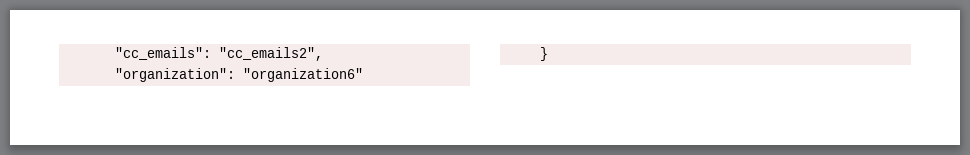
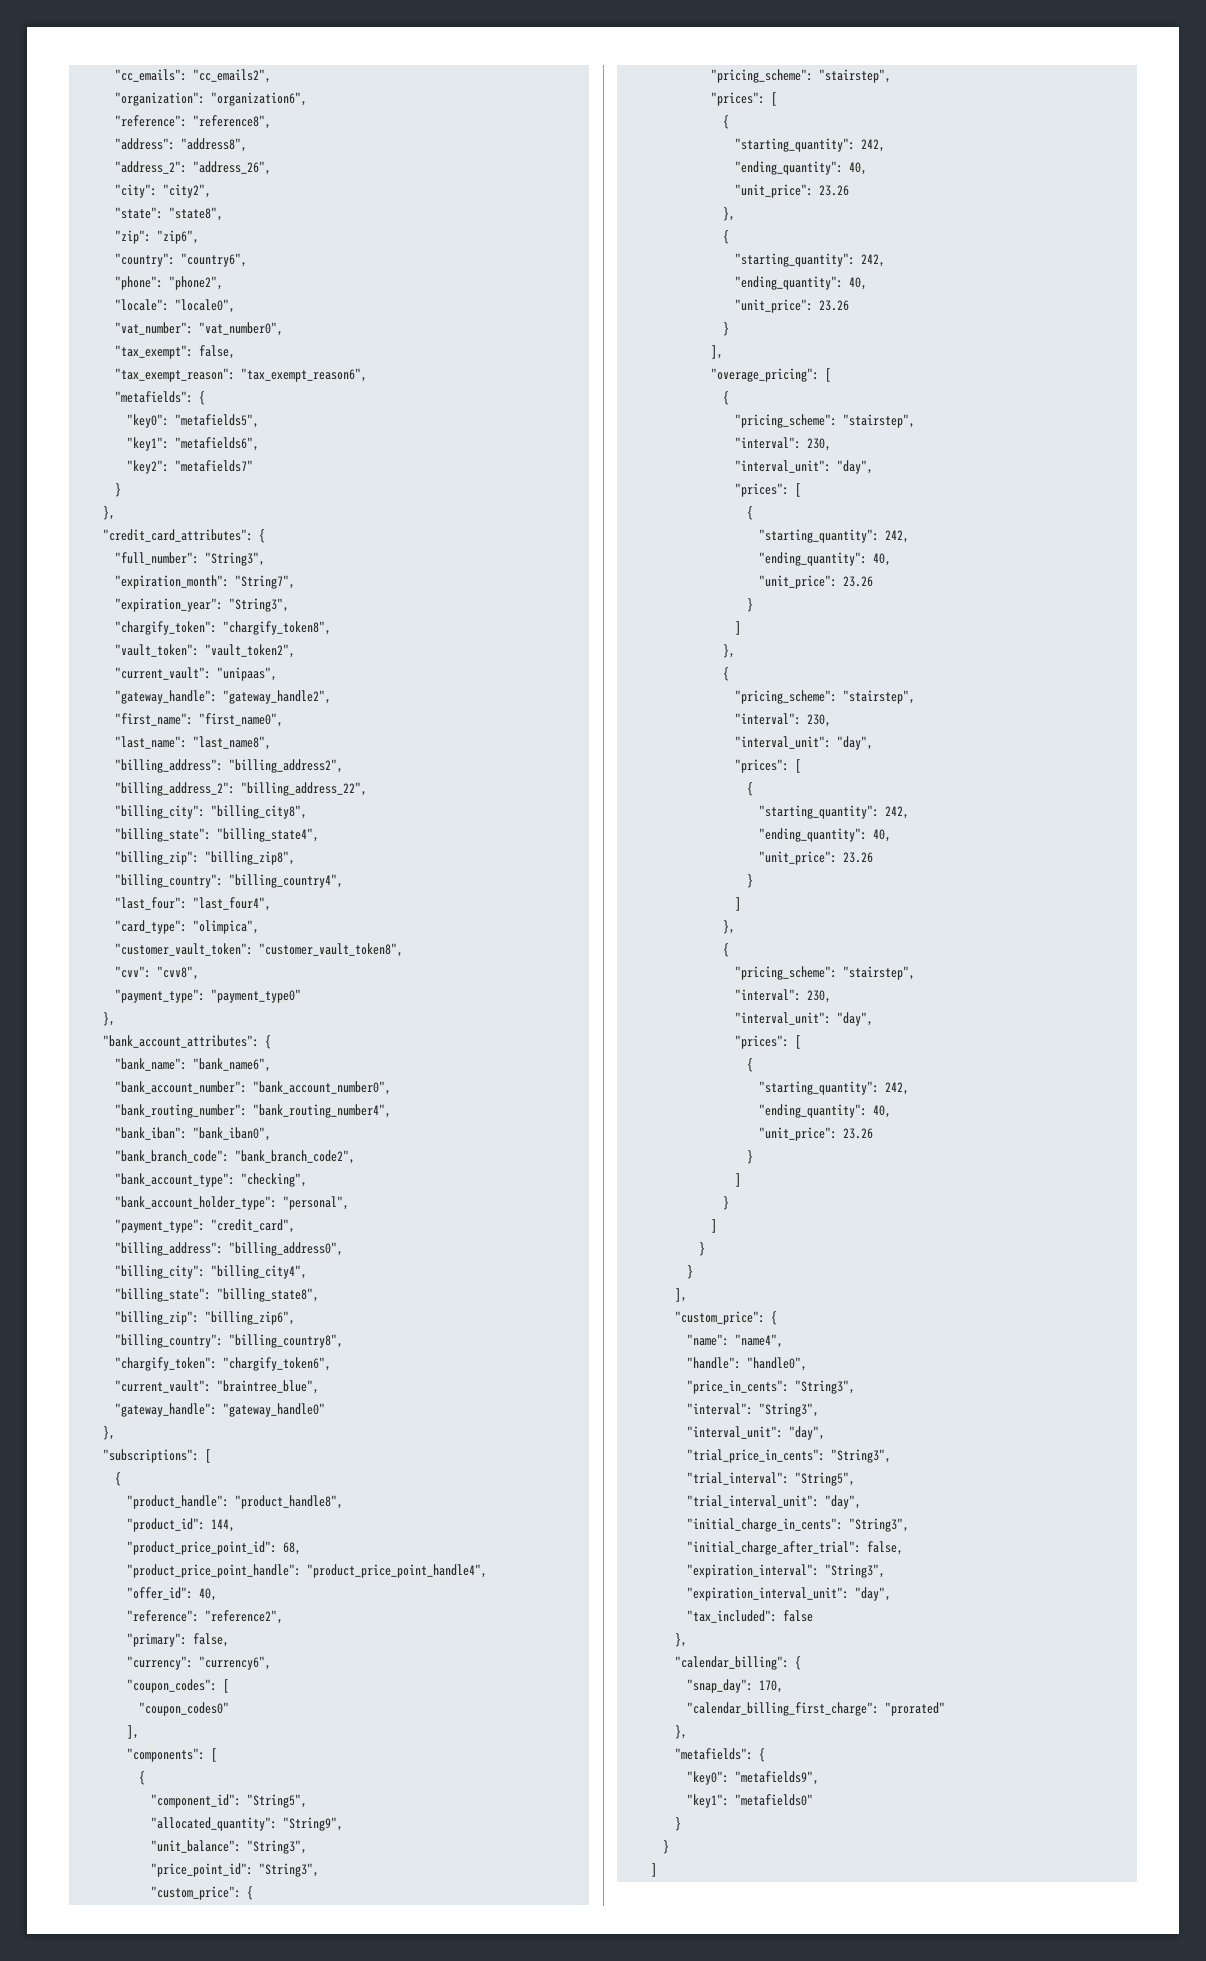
[242,68,363,82] [539,47,548,61] "organization6" // } -> [210,92,307,106] [114,115,271,129] [114,138,247,152] [114,161,271,175] [114,184,211,198] [114,207,223,221] [114,230,199,244] [114,253,247,267] [114,276,223,290] [114,299,235,313] [114,322,283,336] [114,345,235,359] [114,368,367,382] [114,391,205,405] [126,414,259,428] [126,437,259,451] [126,460,253,474] [114,483,121,497] [102,506,115,520] [102,529,265,543] [114,552,265,566] [114,575,295,589] [114,598,289,612] [114,621,331,635] [114,644,295,658] [114,667,277,681] [114,690,331,704] [114,713,283,727] [114,736,271,750] [114,759,343,773] [114,782,367,796] [114,805,307,819] [114,828,319,842] [114,851,295,865] [114,874,343,888] [114,897,271,911] [114,920,259,934] [114,943,403,957] [114,966,199,980] [114,989,301,1003] [102,1012,115,1026] [102,1035,271,1049] [114,1058,271,1072] [114,1081,391,1095] [114,1104,391,1118] [114,1127,271,1141] [114,1150,355,1164] [114,1173,307,1187] [114,1196,349,1210] [114,1219,295,1233] [114,1242,343,1256] [114,1265,307,1279] [114,1288,319,1302] [114,1311,295,1325] [114,1334,343,1348] [114,1357,331,1371] [114,1380,319,1394] [114,1403,325,1417] [102,1426,115,1440] [102,1449,211,1463] [114,1472,121,1486] [126,1495,343,1509] [126,1518,235,1532] [126,1541,301,1555] [126,1564,487,1578] [126,1587,217,1601] [126,1610,283,1624] [126,1633,229,1647] [126,1656,271,1670] [126,1679,229,1693] [138,1702,229,1716] [126,1725,139,1739] [126,1748,217,1762] [138,1771,145,1785] [150,1794,307,1808] [150,1817,343,1831] [150,1840,307,1854] [150,1863,319,1877] [150,1886,253,1900] [710,69,891,83] [710,92,777,106] [722,115,729,129] [734,138,885,152] [734,161,867,175] [734,184,849,198] [722,207,735,221] [722,230,729,244] [734,253,885,267] [734,276,867,290] [734,299,849,313] [722,322,729,336] [710,345,723,359] [710,368,831,382] [722,391,729,405] [734,414,915,428] [734,437,831,451] [734,460,873,474] [734,483,801,497] [746,506,753,520] [758,529,909,543] [758,552,891,566] [758,575,873,589] [746,598,753,612] [734,621,741,635] [722,644,735,658] [722,667,729,681] [734,690,915,704] [734,713,831,727] [734,736,873,750] [734,759,801,773] [746,782,753,796] [758,805,909,819] [758,828,891,842] [758,851,873,865] [746,874,753,888] [734,897,741,911] [722,920,735,934] [722,943,729,957] [734,966,915,980] [734,989,831,1003] [734,1012,873,1026] [734,1035,801,1049] [746,1058,753,1072] [758,1081,909,1095] [758,1104,891,1118] [758,1127,873,1141] [746,1150,753,1164] [734,1173,741,1187] [722,1196,729,1210] [710,1219,717,1233] [698,1242,705,1256] [686,1265,693,1279] [674,1288,687,1302] [674,1311,777,1325] [686,1334,783,1348] [686,1357,807,1371] [686,1380,855,1394] [686,1403,819,1417] [686,1426,825,1440] [686,1449,891,1463] [686,1472,855,1486] [686,1495,861,1509] [686,1518,909,1532] [686,1541,903,1555] [686,1564,885,1578] [686,1587,891,1601] [686,1610,813,1623] [674,1633,687,1647] [674,1656,801,1670] [686,1679,783,1693] [686,1702,945,1716] [674,1725,687,1739] [674,1748,765,1762] [686,1771,819,1785] [686,1794,813,1808] [674,1817,681,1831] [662,1840,669,1854] [650,1863,657,1877] "organization6", // "reference": "reference8", // "address": "address8", // "address_2": "address_26", // "city": "city2", // "state": "state8", // "zip": "zip6", // "country": "country6", // "phone": "phone2", // "locale": "locale0", // "vat_number": "vat_number0", // "tax_exempt": false, // "tax_exempt_reason": "tax_exempt_reason6", // "metafields": { // "key0": "metafields5", // "key1": "metafields6", // "key2": "metafields7" // } // }, // "credit_card_attributes": { // "full_number": "String3", // "expiration_month": "String7", // "expiration_year": "String3", // "chargify_token": "chargify_token8", // "vault_token": "vault_token2", // "current_vault": "unipaas", // "gateway_handle": "gateway_handle2", // "first_name": "first_name0", // "last_name": "last_name8", // "billing_address": "billing_address2", // "billing_address_2": "billing_address_22", // "billing_city": "billing_city8", // "billing_state": "billing_state4", // "billing_zip": "billing_zip8", // "billing_country": "billing_country4", // "last_four": "last_four4", // "card_type": "olimpica", // "customer_vault_token": "customer_vault_token8", // "cvv": "cvv8", // "payment_type": "payment_type0" // }, // "bank_account_attributes": { // "bank_name": "bank_name6", // "bank_account_number": "bank_account_number0", // "bank_routing_number": "bank_routing_number4", // "bank_iban": "bank_iban0", // "bank_branch_code": "bank_branch_code2", // "bank_account_type": "checking", // "bank_account_holder_type": "personal", // "payment_type": "credit_card", // "billing_address": "billing_address0", // "billing_city": "billing_city4", // "billing_state": "billing_state8", // "billing_zip": "billing_zip6", // "billing_country": "billing_country8", // "chargify_token": "chargify_token6", // "current_vault": "braintree_blue", // "gateway_handle": "gateway_handle0" // }, // "subscriptions": [ // { // "product_handle": "product_handle8", // "product_id": 144, // "product_price_point_id": 68, // "product_price_point_handle": "product_price_point_handle4", // "offer_id": 40, // "reference": "reference2", // "primary": false, // "currency": "currency6", // "coupon_codes": [ // "coupon_codes0" // ], // "components": [ // { // "component_id": "String5", // "allocated_quantity": "String9", // "unit_balance": "String3", // "price_point_id": "String3", // "custom_price": { // "pricing_scheme": "stairstep", // "prices": [ // { // "starting_quantity": 242, // "ending_quantity": 40, // "unit_price": 23.26 // }, // { // "starting_quantity": 242, // "ending_quantity": 40, // "unit_price": 23.26 // } // ], // "overage_pricing": [ // { // "pricing_scheme": "stairstep", // "interval": 230, // "interval_unit": "day", // "prices": [ // { // "starting_quantity": 242, // "ending_quantity": 40, // "unit_price": 23.26 // } // ] // }, // { // "pricing_scheme": "stairstep", // "interval": 230, // "interval_unit": "day", // "prices": [ // { // "starting_quantity": 242, // "ending_quantity": 40, // "unit_price": 23.26 // } // ] // }, // { // "pricing_scheme": "stairstep", // "interval": 230, // "interval_unit": "day", // "prices": [ // { // "starting_quantity": 242, // "ending_quantity": 40, // "unit_price": 23.26 // } // ] // } // ] // } // } // ], // "custom_price": { // "name": "name4", // "handle": "handle0", // "price_in_cents": "String3", // "interval": "String3", // "interval_unit": "day", // "trial_price_in_cents": "String3", // "trial_interval": "String5", // "trial_interval_unit": "day", // "initial_charge_in_cents": "String3", // "initial_charge_after_trial": false, // "expiration_interval": "String3", // "expiration_interval_unit": "day", // "tax_included": false // }, // "calendar_billing": { // "snap_day": 170, // "calendar_billing_first_charge": "prorated" // }, // "metafields": { // "key0": "metafields9", // "key1": "metafields0" // } // } // ]

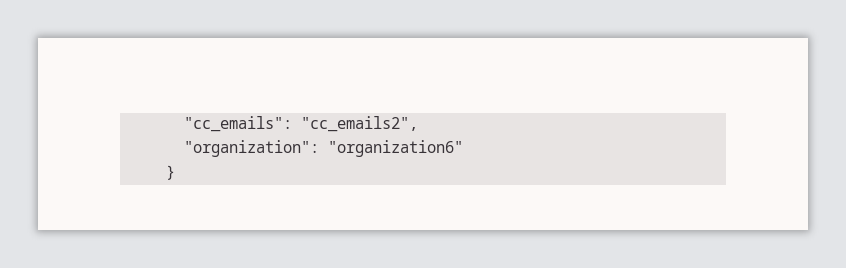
[210,92,307,106] [114,115,271,129] [114,138,247,152] [114,161,271,175] [114,184,211,198] [114,207,223,221] [114,230,199,244] [114,253,247,267] [114,276,223,290] [114,299,235,313] [114,322,283,336] [114,345,235,359] [114,368,367,382] [114,391,205,405] [126,414,259,428] [126,437,259,451] [126,460,253,474] [114,483,121,497] [102,506,115,520] [102,529,265,543] [114,552,265,566] [114,575,295,589] [114,598,289,612] [114,621,331,635] [114,644,295,658] [114,667,277,681] [114,690,331,704] [114,713,283,727] [114,736,271,750] [114,759,343,773] [114,782,367,796] [114,805,307,819] [114,828,319,842] [114,851,295,865] [114,874,343,888] [114,897,271,911] [114,920,259,934] [114,943,403,957] [114,966,199,980] [114,989,301,1003] [102,1012,115,1026] [102,1035,271,1049] [114,1058,271,1072] [114,1081,391,1095] [114,1104,391,1118] [114,1127,271,1141] [114,1150,355,1164] [114,1173,307,1187] [114,1196,349,1210] [114,1219,295,1233] [114,1242,343,1256] [114,1265,307,1279] [114,1288,319,1302] [114,1311,295,1325] [114,1334,343,1348] [114,1357,331,1371] [114,1380,319,1394] [114,1403,325,1417] [102,1426,115,1440] [102,1449,211,1463] [114,1472,121,1486] [126,1495,343,1509] [126,1518,235,1532] [126,1541,301,1555] [126,1564,487,1578] [126,1587,217,1601] [126,1610,283,1624] [126,1633,229,1647] [126,1656,271,1670] [126,1679,229,1693] [138,1702,229,1716] [126,1725,139,1739] [126,1748,217,1762] [138,1771,145,1785] [150,1794,307,1808] [150,1817,343,1831] [150,1840,307,1854] [150,1863,319,1877] [150,1886,253,1900] [710,69,891,83] [710,92,777,106] [722,115,729,129] [734,138,885,152] [734,161,867,175] [734,184,849,198] [722,207,735,221] [722,230,729,244] [734,253,885,267] [734,276,867,290] [734,299,849,313] [722,322,729,336] [710,345,723,359] [710,368,831,382] [722,391,729,405] [734,414,915,428] [734,437,831,451] [734,460,873,474] [734,483,801,497] [746,506,753,520] [758,529,909,543] [758,552,891,566] [758,575,873,589] [746,598,753,612] [734,621,741,635] [722,644,735,658] [722,667,729,681] [734,690,915,704] [734,713,831,727] [734,736,873,750] [734,759,801,773] [746,782,753,796] [758,805,909,819] [758,828,891,842] [758,851,873,865] [746,874,753,888] [734,897,741,911] [722,920,735,934] [722,943,729,957] [734,966,915,980] [734,989,831,1003] [734,1012,873,1026] [734,1035,801,1049] [746,1058,753,1072] [758,1081,909,1095] [758,1104,891,1118] [758,1127,873,1141] [746,1150,753,1164] [734,1173,741,1187] [722,1196,729,1210] [710,1219,717,1233] [698,1242,705,1256] [686,1265,693,1279] [674,1288,687,1302] [674,1311,777,1325] [686,1334,783,1348] [686,1357,807,1371] [686,1380,855,1394] [686,1403,819,1417] [686,1426,825,1440] [686,1449,891,1463] [686,1472,855,1486] [686,1495,861,1509] [686,1518,909,1532] [686,1541,903,1555] [686,1564,885,1578] [686,1587,891,1601] [686,1610,813,1623] [674,1633,687,1647] [674,1656,801,1670] [686,1679,783,1693] [686,1702,945,1716] [674,1725,687,1739] [674,1748,765,1762] [686,1771,819,1785] [686,1794,813,1808] [674,1817,681,1831] [662,1840,669,1854] [650,1863,657,1877] "organization6", // "reference": "reference8", // "address": "address8", // "address_2": "address_26", // "city": "city2", // "state": "state8", // "zip": "zip6", // "country": "country6", // "phone": "phone2", // "locale": "locale0", // "vat_number": "vat_number0", // "tax_exempt": false, // "tax_exempt_reason": "tax_exempt_reason6", // "metafields": { // "key0": "metafields5", // "key1": "metafields6", // "key2": "metafields7" // } // }, // "credit_card_attributes": { // "full_number": "String3", // "expiration_month": "String7", // "expiration_year": "String3", // "chargify_token": "chargify_token8", // "vault_token": "vault_token2", // "current_vault": "unipaas", // "gateway_handle": "gateway_handle2", // "first_name": "first_name0", // "last_name": "last_name8", // "billing_address": "billing_address2", // "billing_address_2": "billing_address_22", // "billing_city": "billing_city8", // "billing_state": "billing_state4", // "billing_zip": "billing_zip8", // "billing_country": "billing_country4", // "last_four": "last_four4", // "card_type": "olimpica", // "customer_vault_token": "customer_vault_token8", // "cvv": "cvv8", // "payment_type": "payment_type0" // }, // "bank_account_attributes": { // "bank_name": "bank_name6", // "bank_account_number": "bank_account_number0", // "bank_routing_number": "bank_routing_number4", // "bank_iban": "bank_iban0", // "bank_branch_code": "bank_branch_code2", // "bank_account_type": "checking", // "bank_account_holder_type": "personal", // "payment_type": "credit_card", // "billing_address": "billing_address0", // "billing_city": "billing_city4", // "billing_state": "billing_state8", // "billing_zip": "billing_zip6", // "billing_country": "billing_country8", // "chargify_token": "chargify_token6", // "current_vault": "braintree_blue", // "gateway_handle": "gateway_handle0" // }, // "subscriptions": [ // { // "product_handle": "product_handle8", // "product_id": 144, // "product_price_point_id": 68, // "product_price_point_handle": "product_price_point_handle4", // "offer_id": 40, // "reference": "reference2", // "primary": false, // "currency": "currency6", // "coupon_codes": [ // "coupon_codes0" // ], // "components": [ // { // "component_id": "String5", // "allocated_quantity": "String9", // "unit_balance": "String3", // "price_point_id": "String3", // "custom_price": { // "pricing_scheme": "stairstep", // "prices": [ // { // "starting_quantity": 242, // "ending_quantity": 40, // "unit_price": 23.26 // }, // { // "starting_quantity": 242, // "ending_quantity": 40, // "unit_price": 23.26 // } // ], // "overage_pricing": [ // { // "pricing_scheme": "stairstep", // "interval": 230, // "interval_unit": "day", // "prices": [ // { // "starting_quantity": 242, // "ending_quantity": 40, // "unit_price": 23.26 // } // ] // }, // { // "pricing_scheme": "stairstep", // "interval": 230, // "interval_unit": "day", // "prices": [ // { // "starting_quantity": 242, // "ending_quantity": 40, // "unit_price": 23.26 // } // ] // }, // { // "pricing_scheme": "stairstep", // "interval": 230, // "interval_unit": "day", // "prices": [ // { // "starting_quantity": 242, // "ending_quantity": 40, // "unit_price": 23.26 // } // ] // } // ] // } // } // ], // "custom_price": { // "name": "name4", // "handle": "handle0", // "price_in_cents": "String3", // "interval": "String3", // "interval_unit": "day", // "trial_price_in_cents": "String3", // "trial_interval": "String5", // "trial_interval_unit": "day", // "initial_charge_in_cents": "String3", // "initial_charge_after_trial": false, // "expiration_interval": "String3", // "expiration_interval_unit": "day", // "tax_included": false // }, // "calendar_billing": { // "snap_day": 170, // "calendar_billing_first_charge": "prorated" // }, // "metafields": { // "key0": "metafields9", // "key1": "metafields0" // } // } // ] -> [328,140,464,157] [166,165,176,180] "organization6" // }

